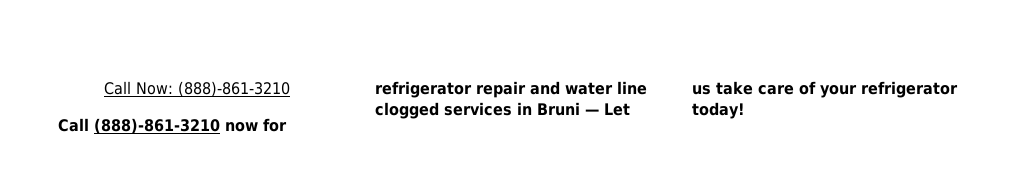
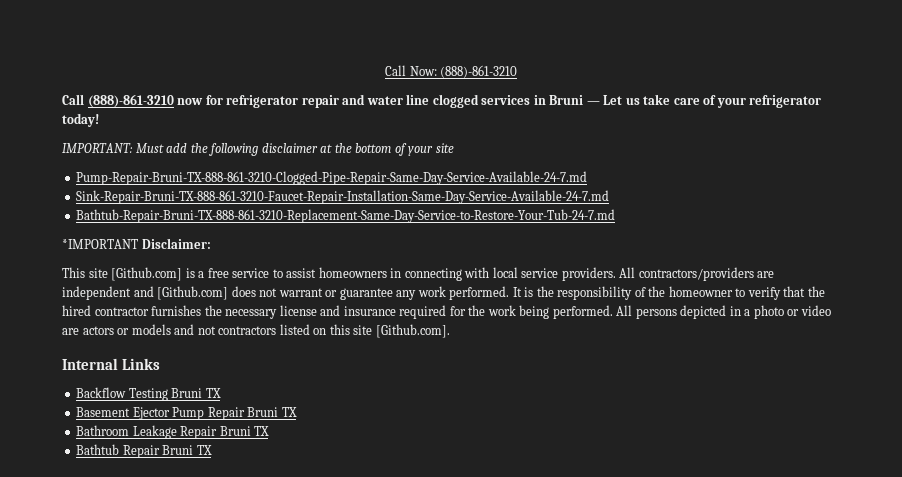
(745, 110) none -> [62,143,454,156] [76,171,588,185] [76,190,610,204] [76,209,616,223] [62,238,211,249] [62,267,775,281] [62,286,825,300] [62,305,831,319] [62,324,450,338] [62,358,160,370] [76,387,221,401] [76,407,297,420] [76,425,270,439] [76,444,212,458] // IMPORTANT: Must add the following disclaimer at the bottom of your site // Pump-Repair-Bruni-TX-888-861-3210-Clogged-Pipe-Repair-Same-Day-Service-Available-24-7.md // Sink-Repair-Bruni-TX-888-861-3210-Faucet-Repair-Installation-Same-Day-Service-Available-24-7.md // Bathtub-Repair-Bruni-TX-888-861-3210-Replacement-Same-Day-Service-to-Restore-Your-Tub-24-7.md // *IMPORTANT Disclaimer: // This site [Github.com] is a free service to assist homeowners in connecting with local service providers. All contractors/providers are independent and [Github.com] does not warrant or guarantee any work performed. It is the responsibility of the homeowner to verify that the hired contractor furnishes the necessary license and insurance required for the work being performed. All persons depicted in a photo or video are actors or models and not contractors listed on this site [Github.com]. // Internal Links // Backflow Testing Bruni TX // Basement Ejector Pump Repair Bruni TX // Bathroom Leakage Repair Bruni TX // Bathtub Repair Bruni TX

